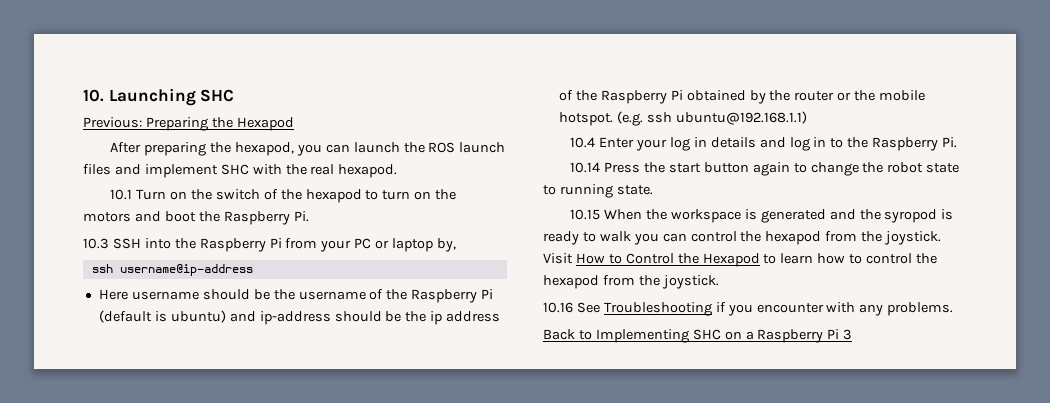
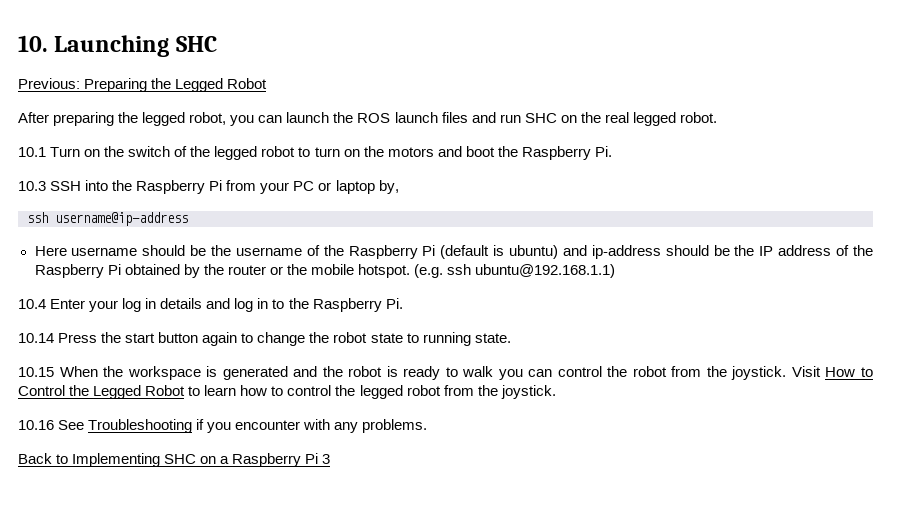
[236,117,294,131] Hexapod -> [175,78,268,92] Legged Robot
[234,142,294,156] hexapod, -> [142,112,227,126] legged robot,
[144,164,398,178] implement SHC with the real hexapod. -> [499,112,717,126] run SHC on the real legged robot.
[305,189,362,203] hexapod -> [214,146,296,160] legged robot
[430,311,443,325] ip -> [759,246,774,256] IP
[884,209,938,223] syropod -> [348,366,383,377] robot
[765,231,822,245] hexapod -> [632,366,667,377] robot
[702,253,760,267] Hexapod -> [93,385,186,399] Legged Robot
[543,275,599,289] hexapod -> [359,385,441,399] legged robot

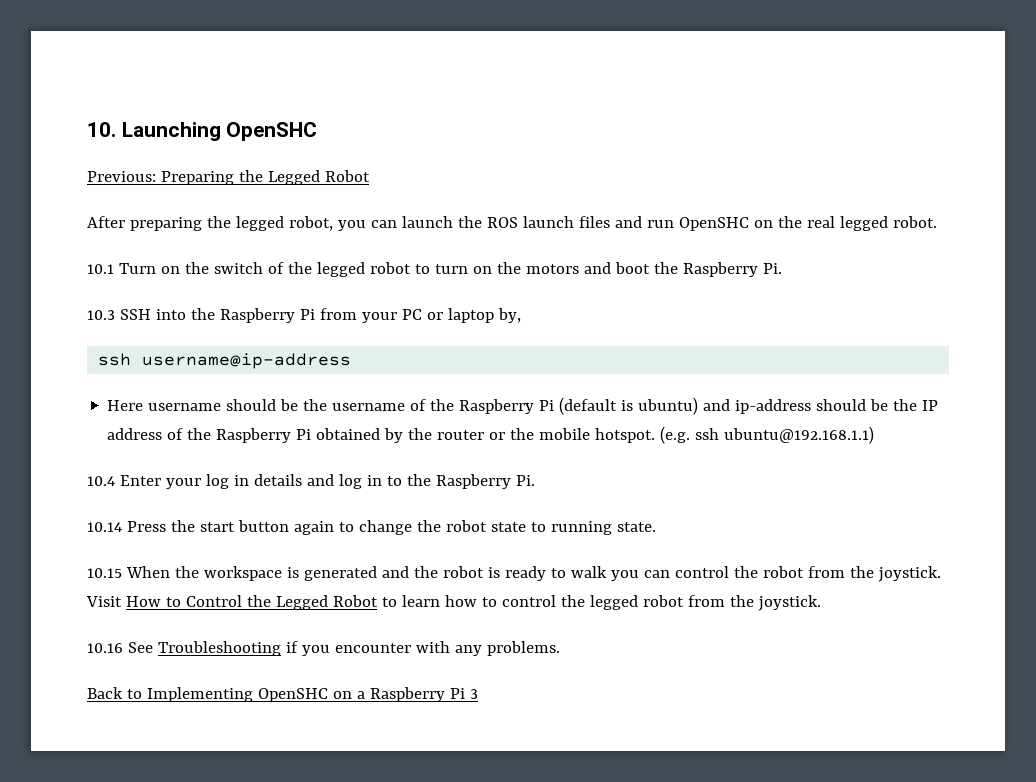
[175,36,217,52] SHC -> [226,122,318,141] OpenSHC
[524,113,557,123] SHC -> [678,217,749,231] OpenSHC
[164,454,197,464] SHC -> [257,688,328,702] OpenSHC

